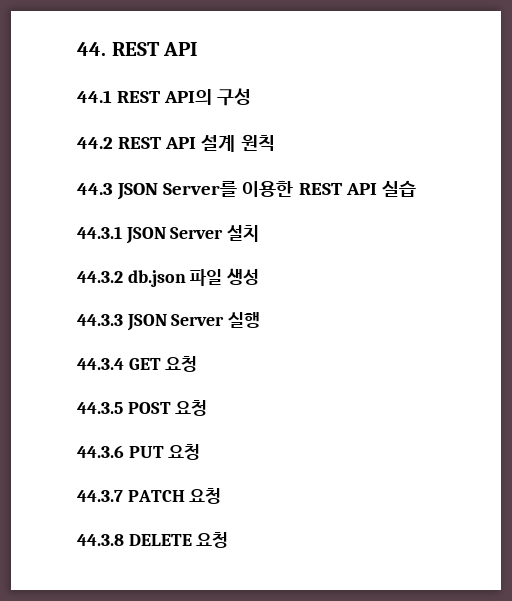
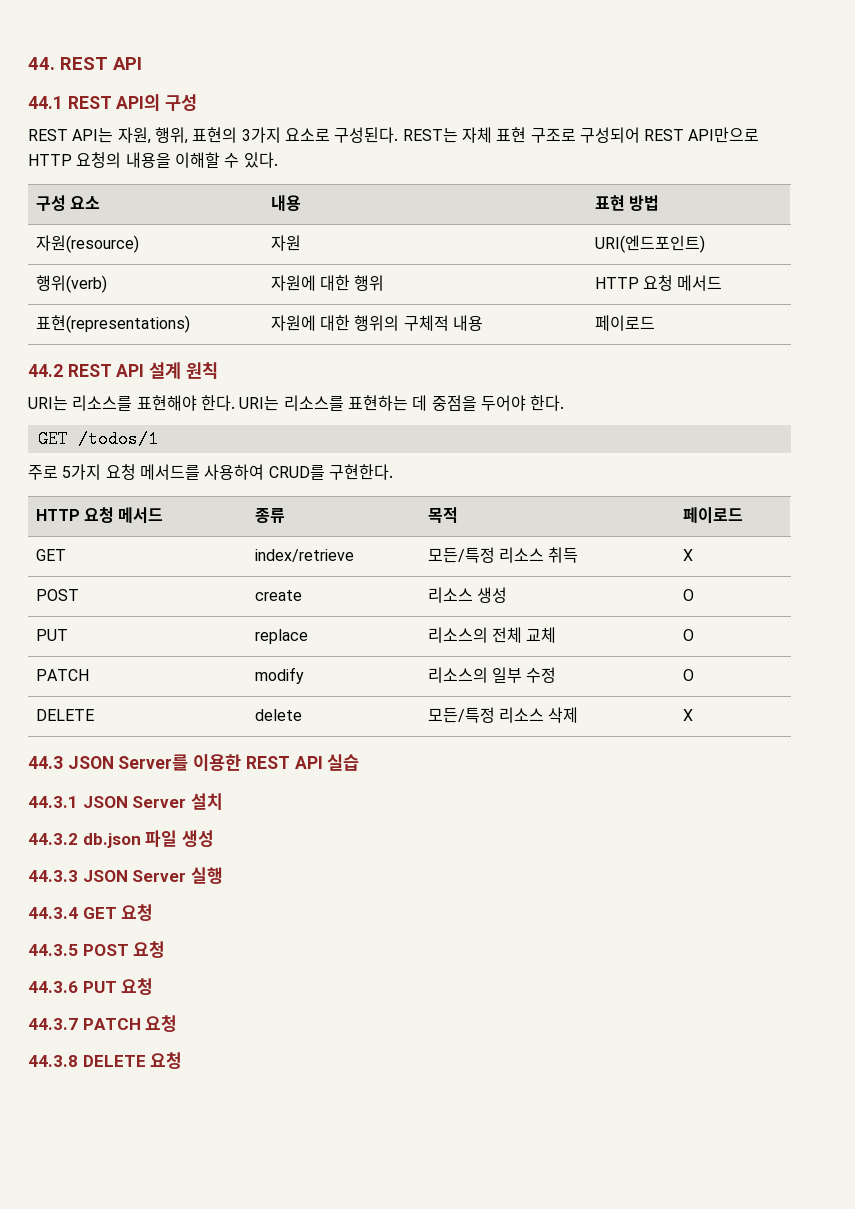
(252, 97) none -> [28,127,760,144] [28,152,278,168] [35,195,101,211] [270,195,301,211] [594,195,660,211] [35,235,139,253] [270,235,301,251] [594,235,705,253] [35,275,107,293] [270,275,385,291] [594,275,723,291] [35,315,190,333] [270,315,483,331] [594,315,655,331] // REST API는 자원, 행위, 표현의 3가지 요소로 구성된다. REST는 자체 표현 구조로 구성되어 REST API만으로 HTTP 요청의 내용을 이해할 수 있다. // 구성 요소 | 내용 | 표현 방법 // 자원(resource) | 자원 | URI(엔드포인트) // 행위(verb) | 자원에 대한 행위 | HTTP 요청 메서드 // 표현(representations) | 자원에 대한 행위의 구체적 내용 | 페이로드
(275, 142) none -> [28,395,565,411] [37,430,158,448] [28,464,393,480] [35,507,164,523] [254,508,285,523] [427,507,458,523] [682,507,743,524] [35,549,66,561] [254,549,354,562] [427,547,579,563] [682,549,693,561] [35,589,79,601] [254,590,302,601] [427,587,508,603] [682,589,694,601] [35,629,68,641] [254,629,308,644] [427,627,557,643] [682,629,694,641] [35,669,89,681] [254,667,304,684] [427,667,557,683] [682,669,694,681] [35,709,94,721] [254,709,302,721] [427,707,579,723] [682,709,693,721] // URI는 리소스를 표현해야 한다. URI는 리소스를 표현하는 데 중점을 두어야 한다. // GET /todos/1 // 주로 5가지 요청 메서드를 사용하여 CRUD를 구현한다. // HTTP 요청 메서드 | 종류 | 목적 | 페이로드 // GET | index/retrieve | 모든/특정 리소스 취득 | X // POST | create | 리소스 생성 | O // PUT | replace | 리소스의 전체 교체 | O // PATCH | modify | 리소스의 일부 수정 | O // DELETE | delete | 모든/특정 리소스 삭제 | X

